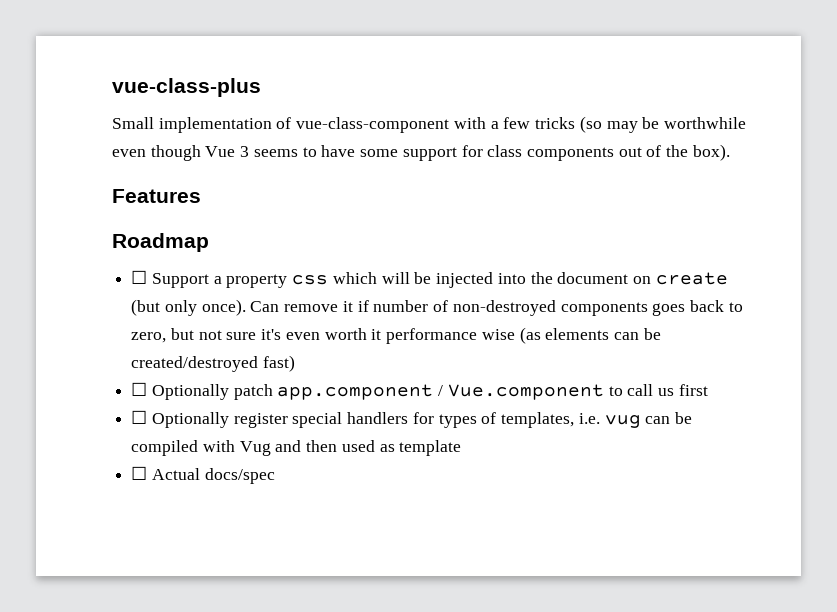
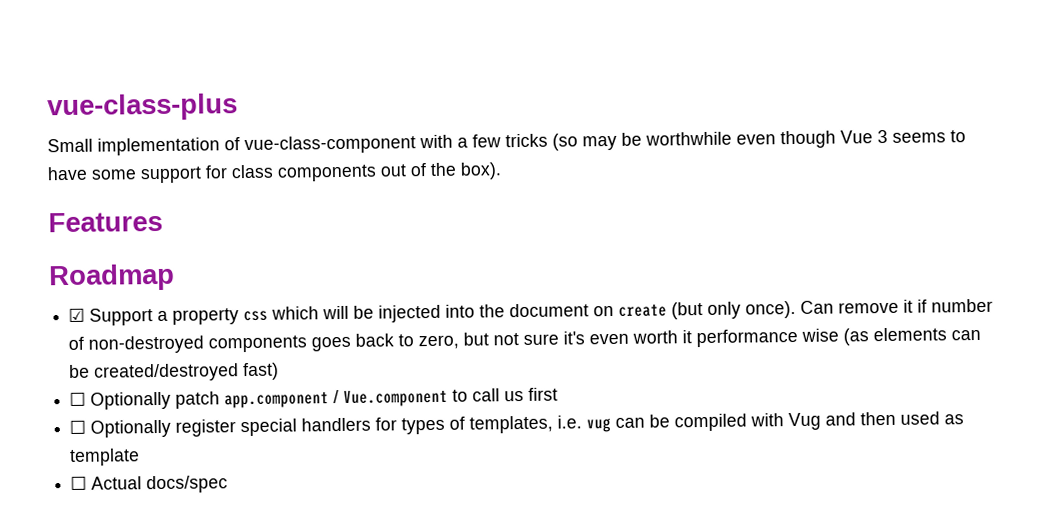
[131,270,148,284] ☐ -> [68,307,86,322] ☑

